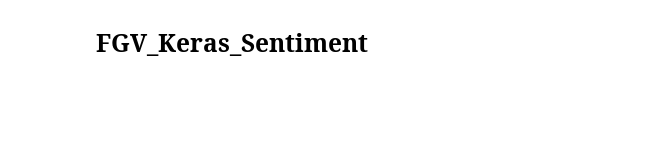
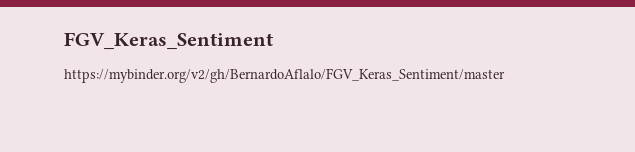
(368, 44) none -> [64,68,505,83] // https://mybinder.org/v2/gh/BernardoAflalo/FGV_Keras_Sentiment/master

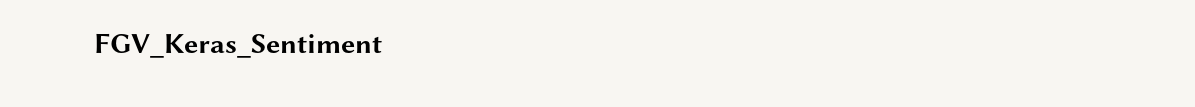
[64,68,505,83] // https://mybinder.org/v2/gh/BernardoAflalo/FGV_Keras_Sentiment/master -> (382, 45) none

